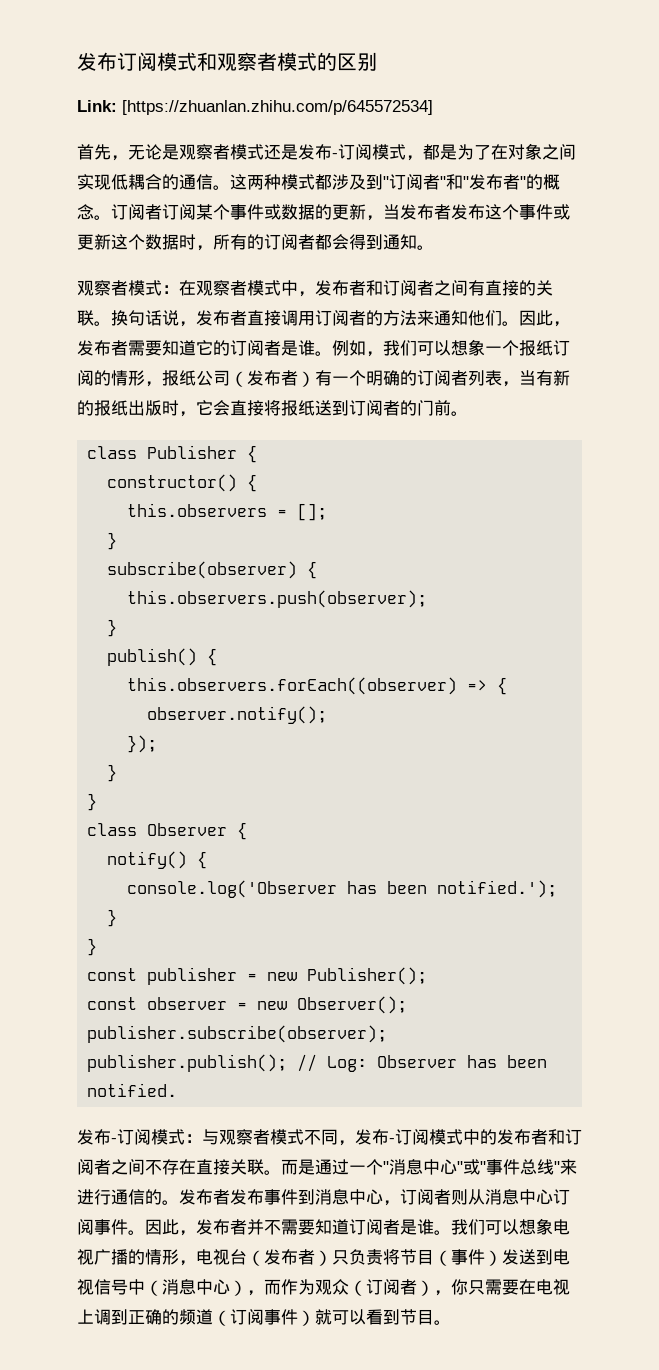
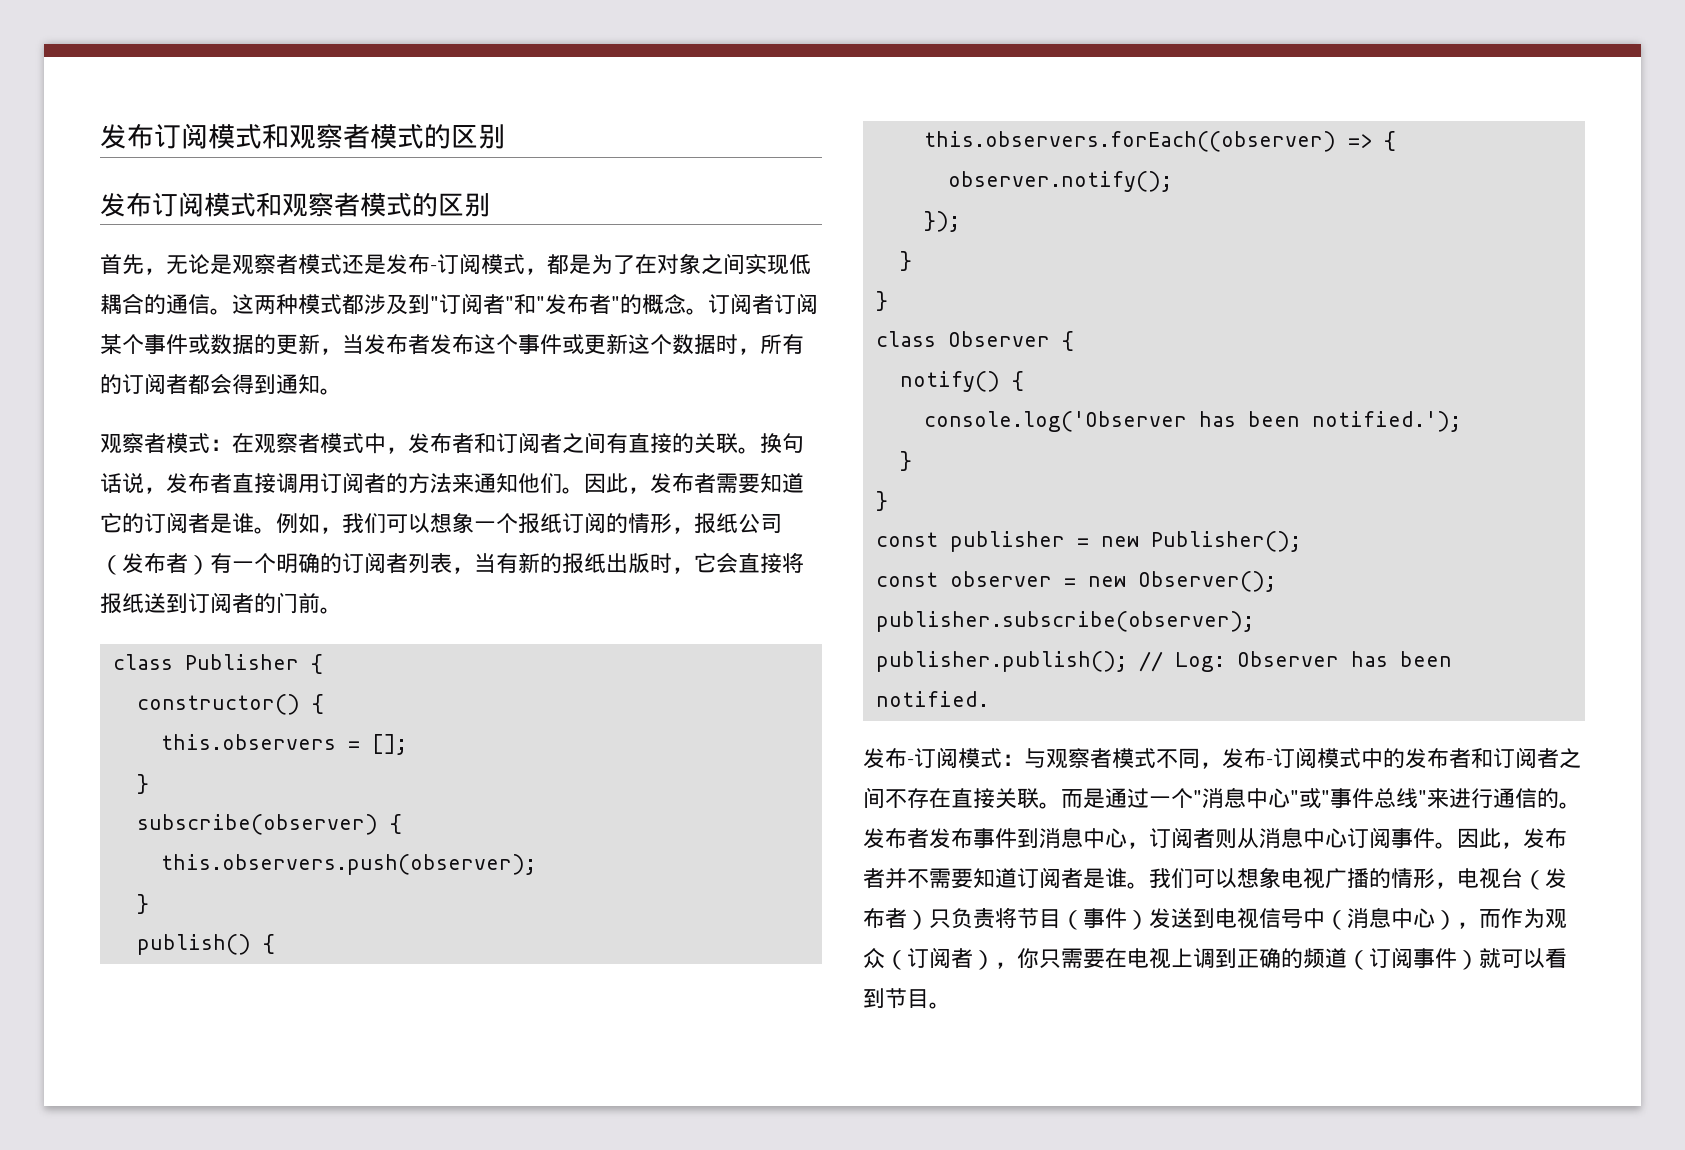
[77,52,377,71] [77,100,433,115] 发布订阅模式和观察者模式的区别 // Link: [https://zhuanlan.zhihu.com/p/645572534] -> [100,123,505,149] [100,192,490,217] 发布订阅模式和观察者模式的区别 // 发布订阅模式和观察者模式的区别

